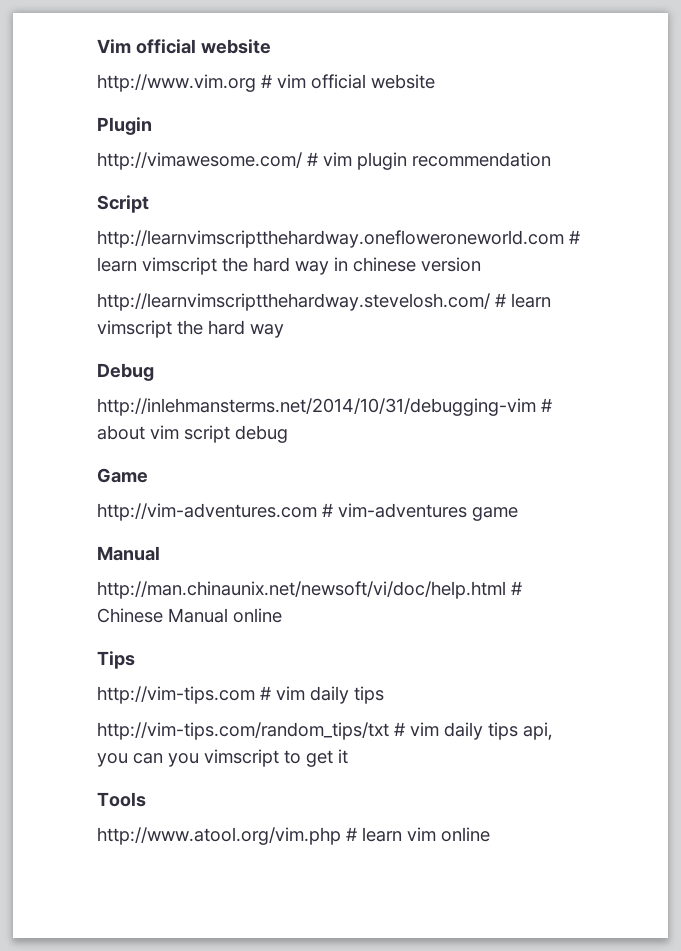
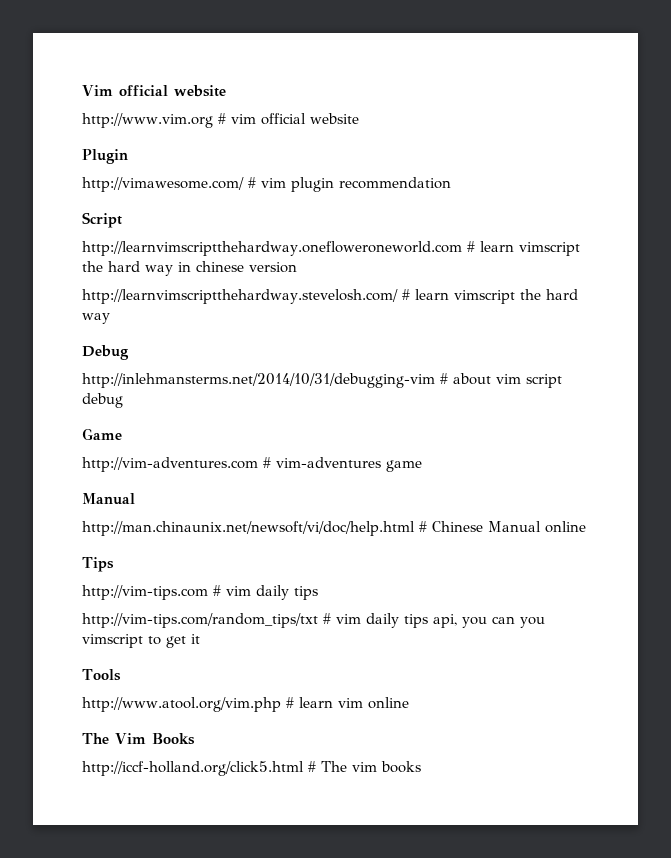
(490, 834) none -> [82,733,195,745] [82,761,421,776] // The Vim Books // http://iccf-holland.org/click5.html # The vim books

